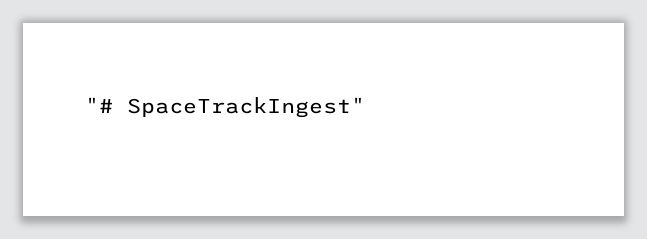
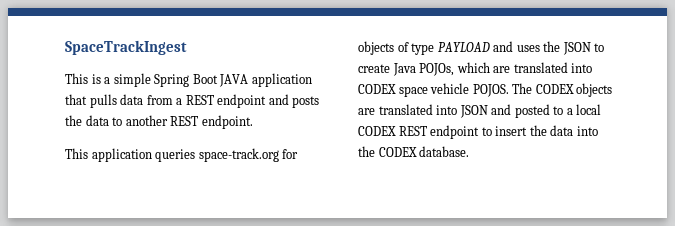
[85,97,365,118] "# SpaceTrackIngest" -> [65,40,187,55] [65,73,312,87] [65,94,320,108] [65,115,253,129] [65,148,299,162] [358,41,605,55] [358,62,593,76] [358,83,613,97] [358,104,602,118] [358,125,598,139] [358,146,470,157] SpaceTrackIngest // This is a simple Spring Boot JAVA application that pulls data from a REST endpoint and posts the data to another REST endpoint. // This application queries space-track.org for objects of type PAYLOAD and uses the JSON to create Java POJOs, which are translated into CODEX space vehicle POJOS. The CODEX objects are translated into JSON and posted to a local CODEX REST endpoint to insert the data into the CODEX database.

